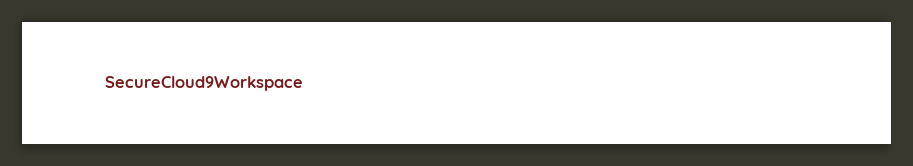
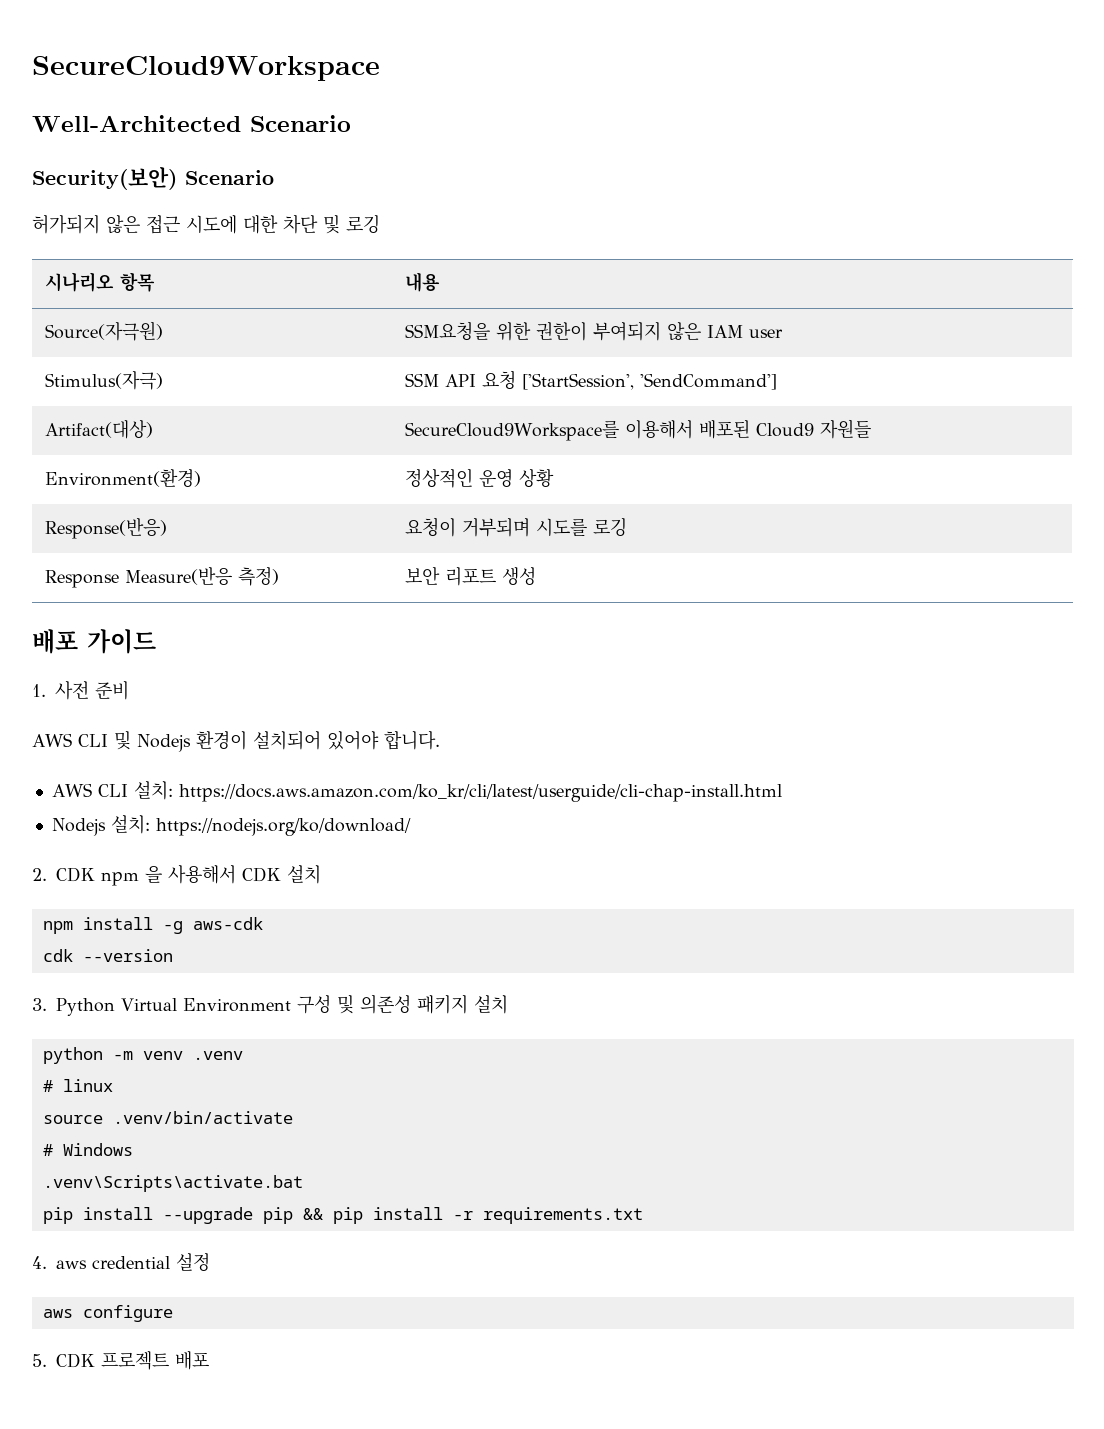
(303, 83) none -> [32,115,351,132] [32,167,274,190] [32,214,380,234] [45,272,156,292] [405,272,441,292] [45,321,164,341] [405,321,784,341] [45,370,164,390] [405,370,778,390] [45,420,154,439] [405,419,872,441] [45,469,202,488] [405,468,555,488] [45,518,168,539] [405,517,628,537] [45,567,280,588] [405,566,537,586] [32,629,156,654] [32,681,129,700] [32,730,440,752] [51,781,782,802] [51,815,411,836] [32,865,321,886] [42,917,263,934] [42,949,173,962] [32,994,508,1016] [42,1047,243,1064] [42,1079,113,1092] [42,1111,293,1124] [42,1143,133,1156] [42,1175,303,1192] [42,1207,643,1224] [32,1253,210,1271] [42,1305,173,1322] [32,1351,209,1370] // Well-Architected Scenario // Security(보안) Scenario // 허가되지 않은 접근 시도에 대한 차단 및 로깅 // 시나리오 항목 | 내용 // Source(자극원) | SSM요청을 위한 권한이 부여되지 않은 IAM user // Stimulus(자극) | SSM API 요청 ['StartSession', 'SendCommand'] // Artifact(대상) | SecureCloud9Workspace를 이용해서 배포된 Cloud9 자원들 // Environment(환경) | 정상적인 운영 상황 // Response(반응) | 요청이 거부되며 시도를 로깅 // Response Measure(반응 측정) | 보안 리포트 생성 // 배포 가이드 // 1. 사전 준비 // AWS CLI 및 Nodejs 환경이 설치되어 있어야 합니다. // AWS CLI 설치: https://docs.aws.amazon.com/ko_kr/cli/latest/userguide/cli-chap-install.html // Nodejs 설치: https://nodejs.org/ko/download/ // 2. CDK npm 을 사용해서 CDK 설치 // npm install -g aws-cdk // cdk --version // 3. Python Virtual Environment 구성 및 의존성 패키지 설치 // python -m venv .venv // # linux // source .venv/bin/activate // # Windows // .venv\Scripts\activate.bat // pip install --upgrade pip && pip install -r requirements.txt // 4. aws credential 설정 // aws configure // 5. CDK 프로젝트 배포

